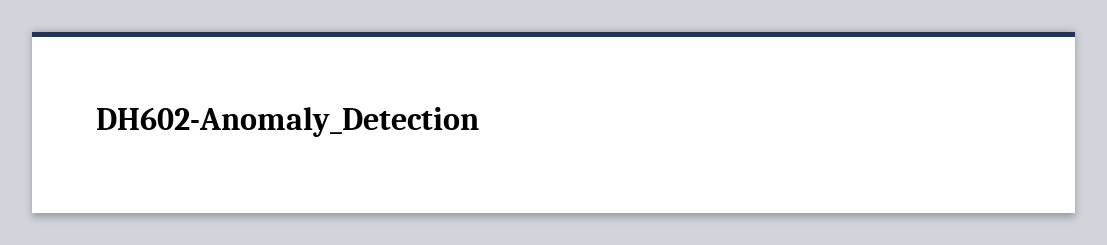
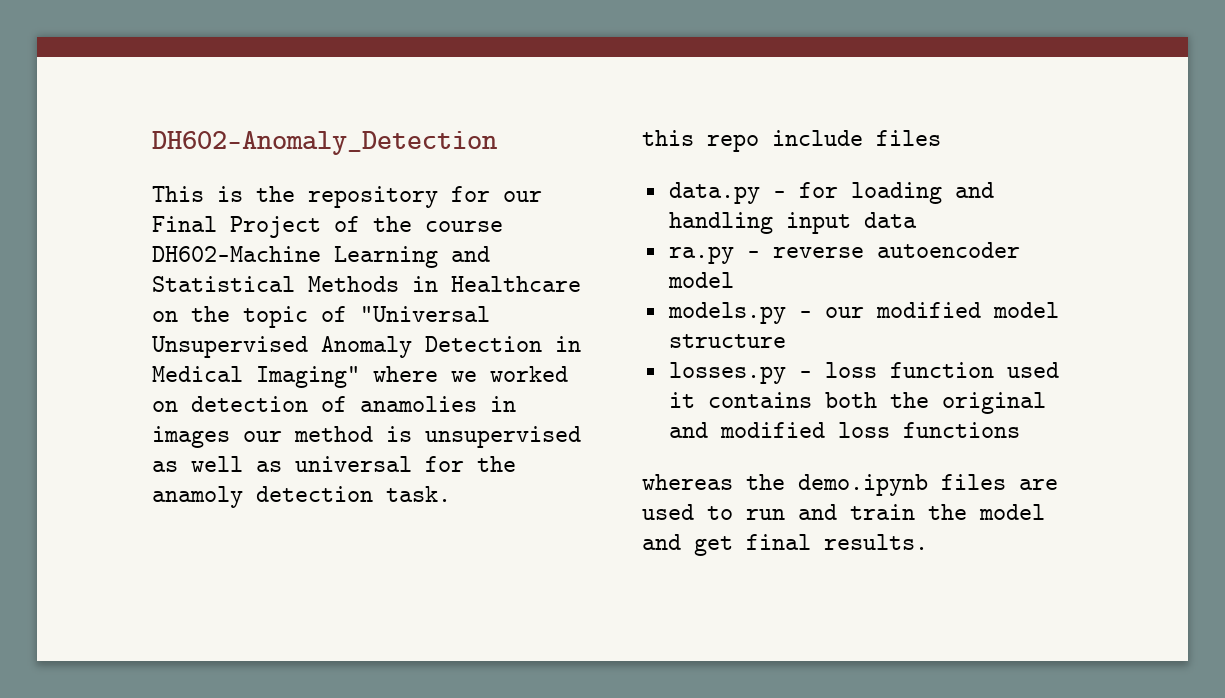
(479, 122) none -> [152,186,542,208] [152,216,503,238] [152,246,490,268] [152,276,581,292] [152,306,490,328] [152,336,581,358] [152,366,568,388] [152,396,516,412] [152,426,581,448] [152,456,516,472] [152,486,451,508] [642,130,941,152] [668,182,994,204] [668,212,917,234] [668,242,1020,264] [667,272,734,288] [667,302,1059,324] [668,334,786,348] [668,362,1059,384] [668,392,1046,414] [668,422,1020,438] [642,474,1058,496] [642,504,1045,520] [642,534,928,556] // This is the repository for our Final Project of the course DH602-Machine Learning and Statistical Methods in Healthcare on the topic of "Universal Unsupervised Anomaly Detection in Medical Imaging" where we worked on detection of anamolies in images our method is unsupervised as well as universal for the anamoly detection task. // this repo include files // data.py - for loading and handling input data // ra.py - reverse autoencoder model // models.py - our modified model structure // losses.py - loss function used it contains both the original and modified loss functions // whereas the demo.ipynb files are used to run and train the model and get final results.

